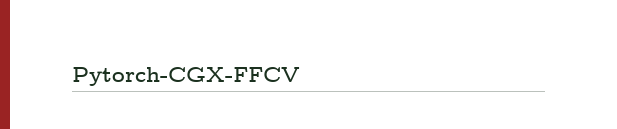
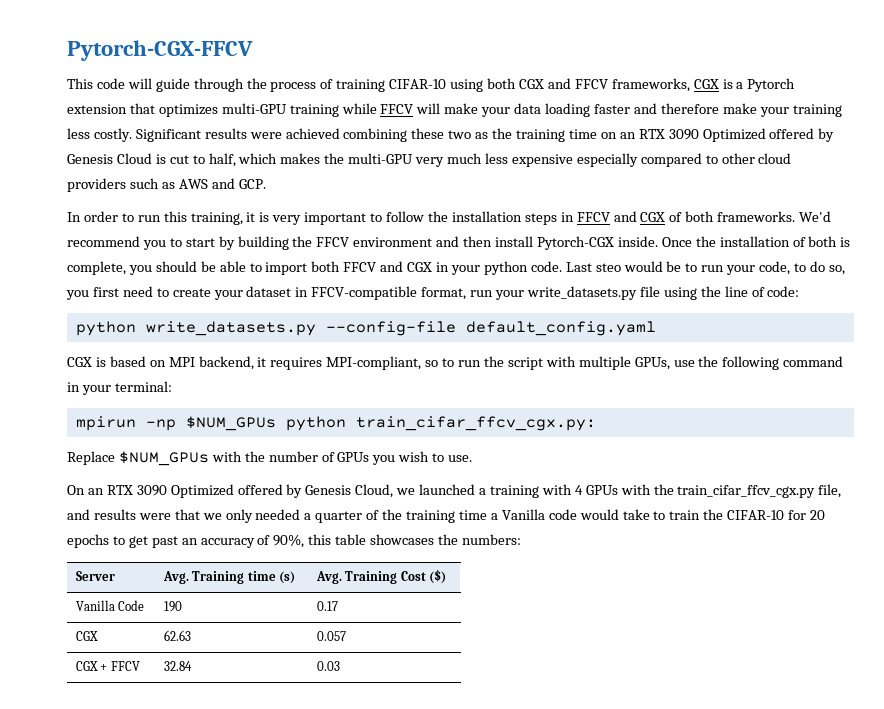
(300, 76) none -> [67,78,796,92] [67,103,842,117] [67,128,835,142] [67,153,792,167] [67,178,266,192] [67,211,832,225] [67,236,851,250] [67,261,845,275] [66,286,800,300] [75,321,656,336] [67,356,844,370] [67,381,172,395] [75,416,596,431] [67,451,473,466] [67,484,842,498] [67,509,826,523] [67,534,521,548] [75,571,115,581] [162,571,296,584] [315,569,447,584] [75,600,145,611] [163,601,182,612] [316,601,338,611] [75,631,98,641] [163,630,191,641] [316,631,346,641] [75,661,140,671] [163,661,192,671] [316,661,340,671] // This code will guide through the process of training CIFAR-10 using both CGX and FFCV frameworks, CGX is a Pytorch extension that optimizes multi-GPU training while FFCV will make your data loading faster and therefore make your training less costly. Significant results were achieved combining these two as the training time on an RTX 3090 Optimized offered by Genesis Cloud is cut to half, which makes the multi-GPU very much less expensive especially compared to other cloud providers such as AWS and GCP. // In order to run this training, it is very important to follow the installation steps in FFCV and CGX of both frameworks. We'd recommend you to start by building the FFCV environment and then install Pytorch-CGX inside. Once the installation of both is complete, you should be able to import both FFCV and CGX in your python code. Last steo would be to run your code, to do so, you first need to create your dataset in FFCV-compatible format, run your write_datasets.py file using the line of code: // python write_datasets.py --config-file default_config.yaml // CGX is based on MPI backend, it requires MPI-compliant, so to run the script with multiple GPUs, use the following command in your terminal: // mpirun -np $NUM_GPUs python train_cifar_ffcv_cgx.py: // Replace $NUM_GPUs with the number of GPUs you wish to use. // On an RTX 3090 Optimized offered by Genesis Cloud, we launched a training with 4 GPUs with the train_cifar_ffcv_cgx.py file, and results were that we only needed a quarter of the training time a Vanilla code would take to train the CIFAR-10 for 20 epochs to get past an accuracy of 90%, this table showcases the numbers: // Server | Avg. Training time (s) | Avg. Training Cost ($) // Vanilla Code | 190 | 0.17 // CGX | 62.63 | 0.057 // CGX + FFCV | 32.84 | 0.03

